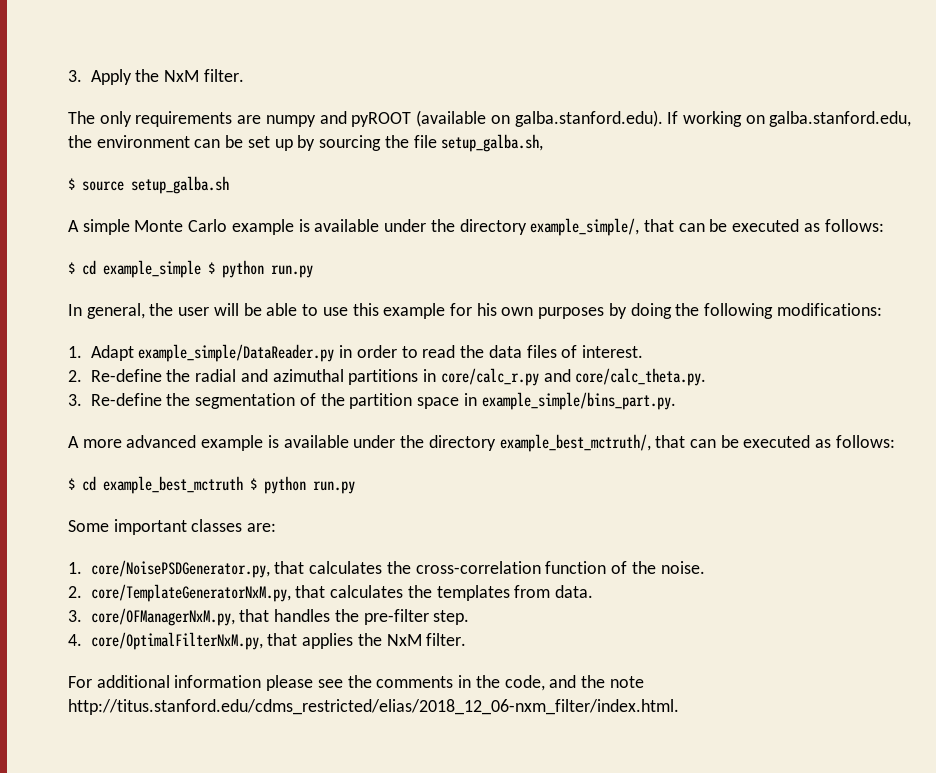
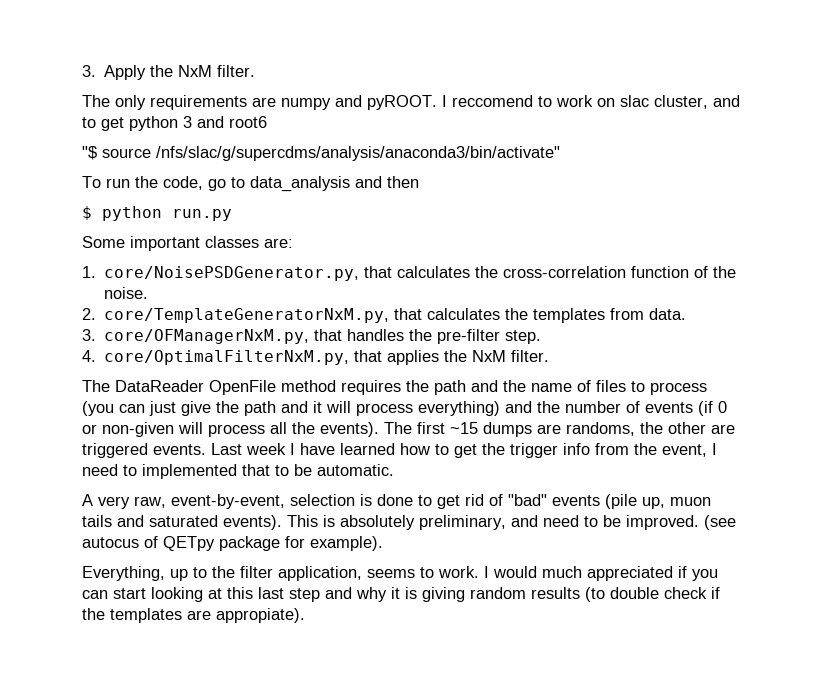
[351,110,912,127] [68,134,544,152] [68,176,229,194] [68,218,884,236] [68,260,313,278] [68,303,882,319] [68,344,644,362] [68,368,707,386] [68,392,676,410] [68,434,895,452] [68,476,243,494] pyROOT (available on galba.stanford.edu). If working on galba.stanford.edu, the environment can be set up by sourcing the file setup_galba.sh, // $ source setup_galba.sh // A simple Monte Carlo example is available under the directory example_simple/, that can be executed as follows: // $ cd example_simple $ python run.py // In general, the user will be able to use this example for his own purposes by doing the following modifications: // 1. Adapt example_simple/DataReader.py in order to read the data files of interest. // 2. Re-define the radial and azimuthal partitions in core/calc_r.py and core/calc_theta.py. // 3. Re-define the segmentation of the partition space in example_simple/bins_part.py. // A more advanced example is available under the directory example_best_mctruth/, that can be executed as follows: // $ cd example_best_mctruth -> [367,95,740,110] [82,116,267,131] [82,146,560,161] [82,176,419,192] pyROOT. I reccomend to work on slac cluster, and to get python 3 and root6 // "$ source /nfs/slac/g/supercdms/analysis/anaconda3/bin/activate" // To run the code, go to data_analysis and then //
[68,675,644,691] [68,699,679,715] For additional information please see the comments in the code, and the note http://titus.stanford.edu/cdms_restricted/elias/2018_12_06-nxm_filter/index.html. -> [82,380,707,395] [82,401,727,416] [82,422,735,437] [82,443,717,458] [82,464,394,479] [82,494,711,509] [82,515,736,530] [82,536,383,551] [82,566,718,581] [82,587,720,602] [82,608,305,623] The DataReader OpenFile method requires the path and the name of files to process (you can just give the path and it will process everything) and the number of events (if 0 or non-given will process all the events). The first ~15 dumps are randoms, the other are triggered events. Last week I have learned how to get the trigger info from the event, I need to implemented that to be automatic. // A very raw, event-by-event, selection is done to get rid of "bad" events (pile up, muon tails and saturated events). This is absolutely preliminary, and need to be improved. (see autocus of QETpy package for example). // Everything, up to the filter application, seems to work. I would much appreciated if you can start looking at this last step and why it is giving random results (to double check if the templates are appropiate).

